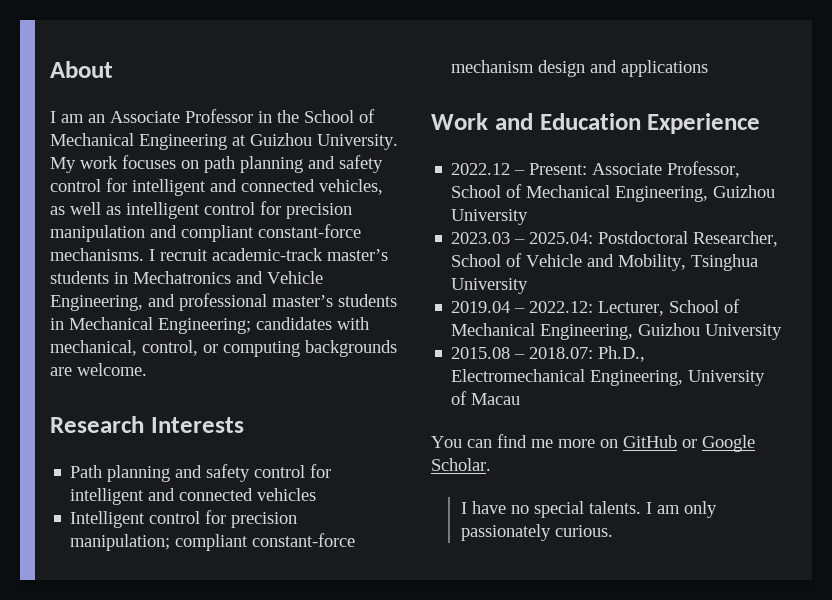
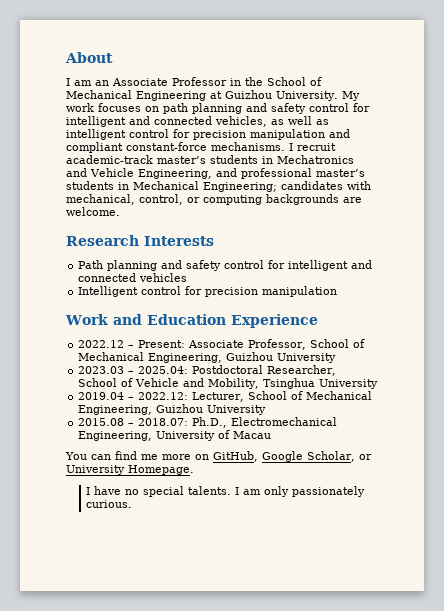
[70,533,356,551] [451,60,709,77] manipulation; compliant constant-force mechanism design and applications -> [262,286,338,297] manipulation
[623,435,755,452] [431,458,491,471] GitHub or Google Scholar. -> [213,451,372,462] [66,465,194,475] GitHub, Google Scholar, or University Homepage.

